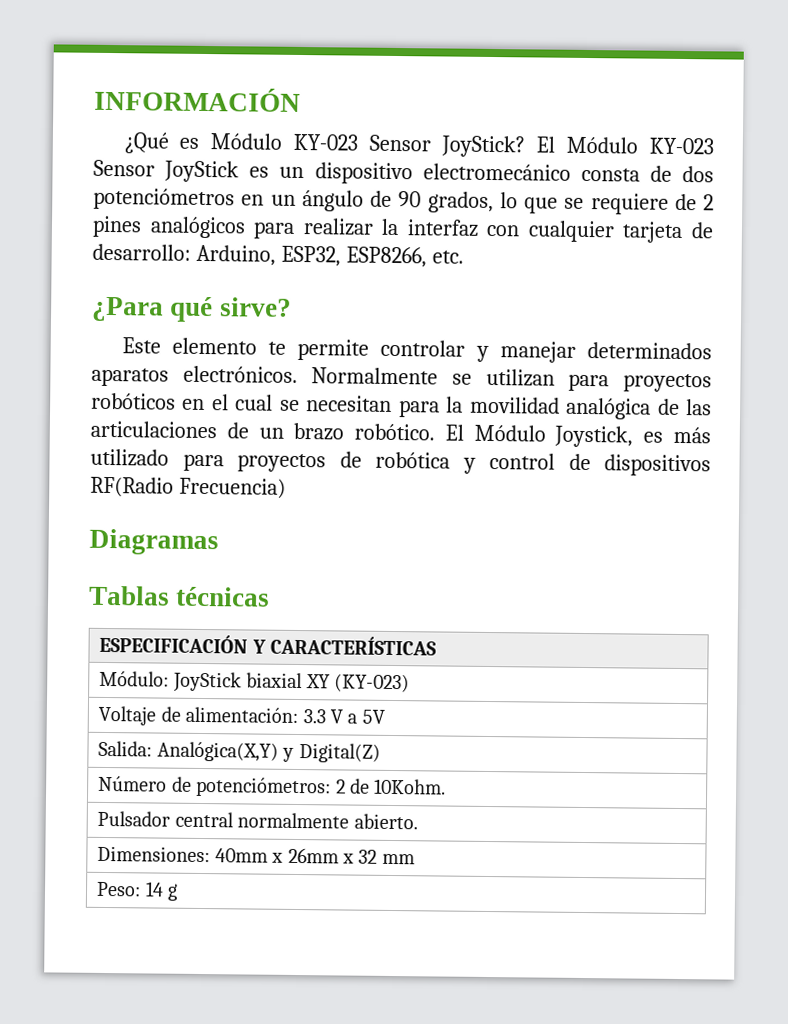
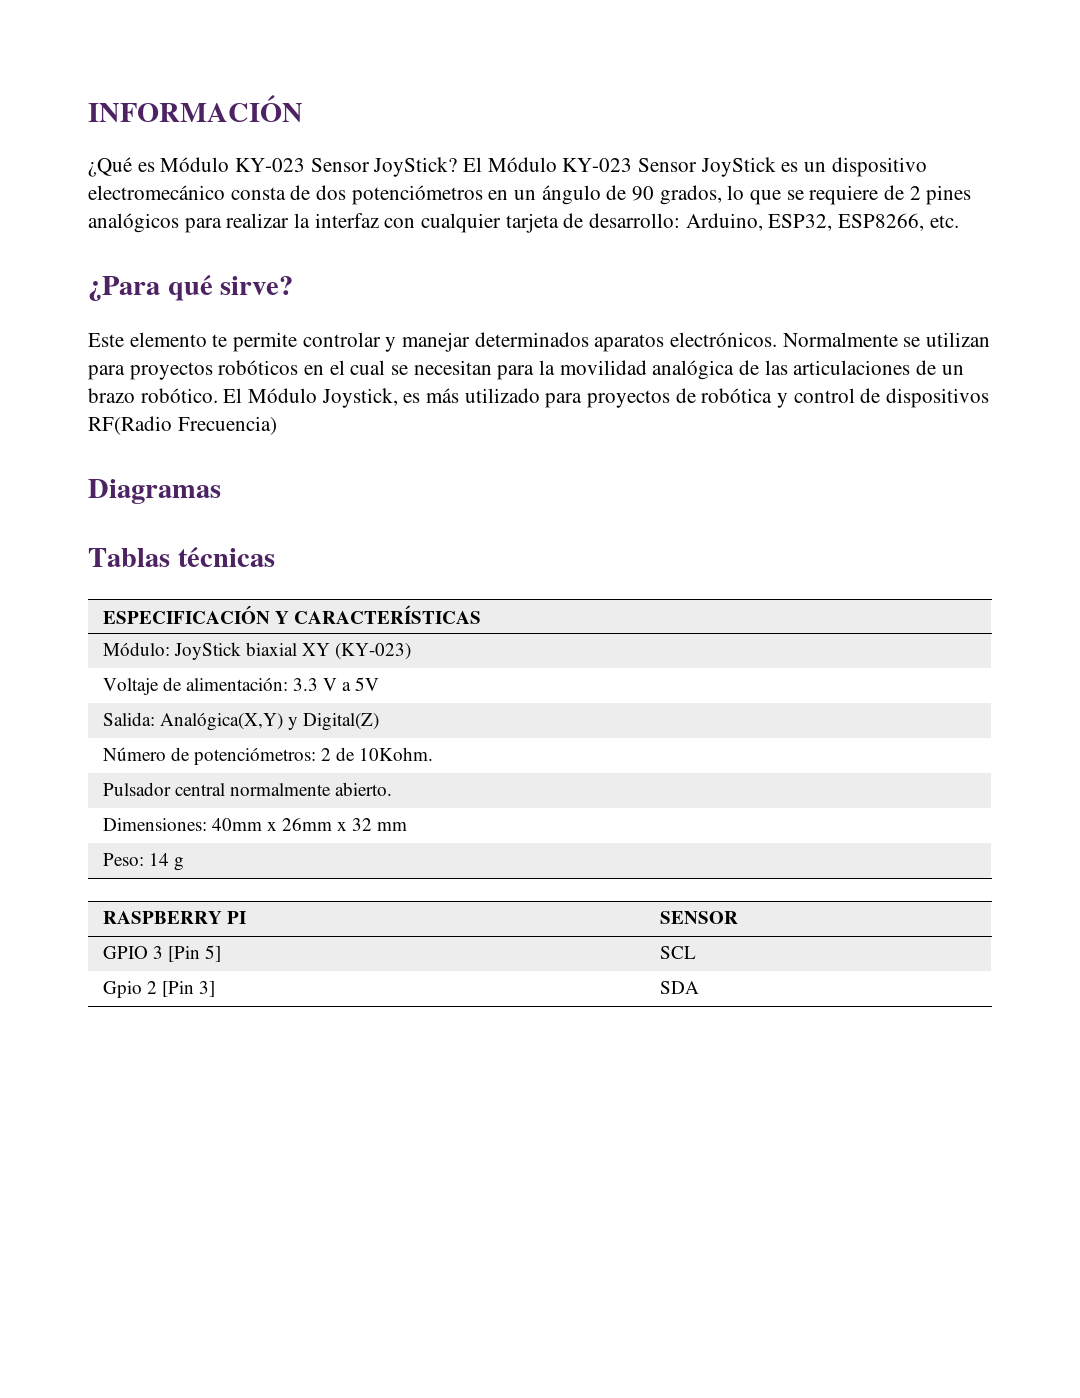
(179, 892) none -> [102,911,247,924] [659,911,738,924] [102,945,222,962] [659,946,696,959] [102,981,216,998] [659,981,699,994] // RASPBERRY PI | SENSOR // GPIO 3 [Pin 5] | SCL // Gpio 2 [Pin 3] | SDA

